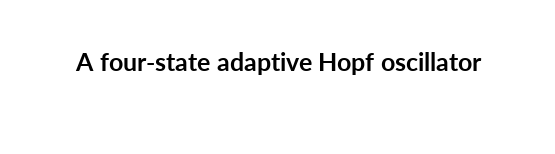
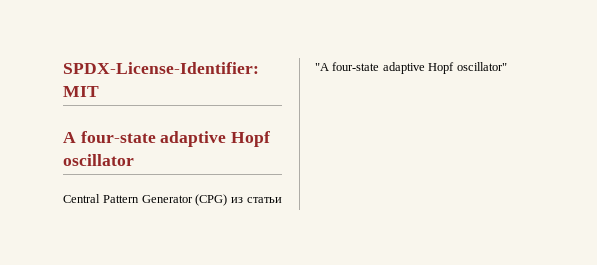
(75, 62) none -> [63,62,259,74] [63,86,99,97] SPDX-License-Identifier: MIT //
(482, 61) none -> [63,194,282,206] [315,62,507,74] // Central Pattern Generator (CPG) из статьи "A four-state adaptive Hopf oscillator"

